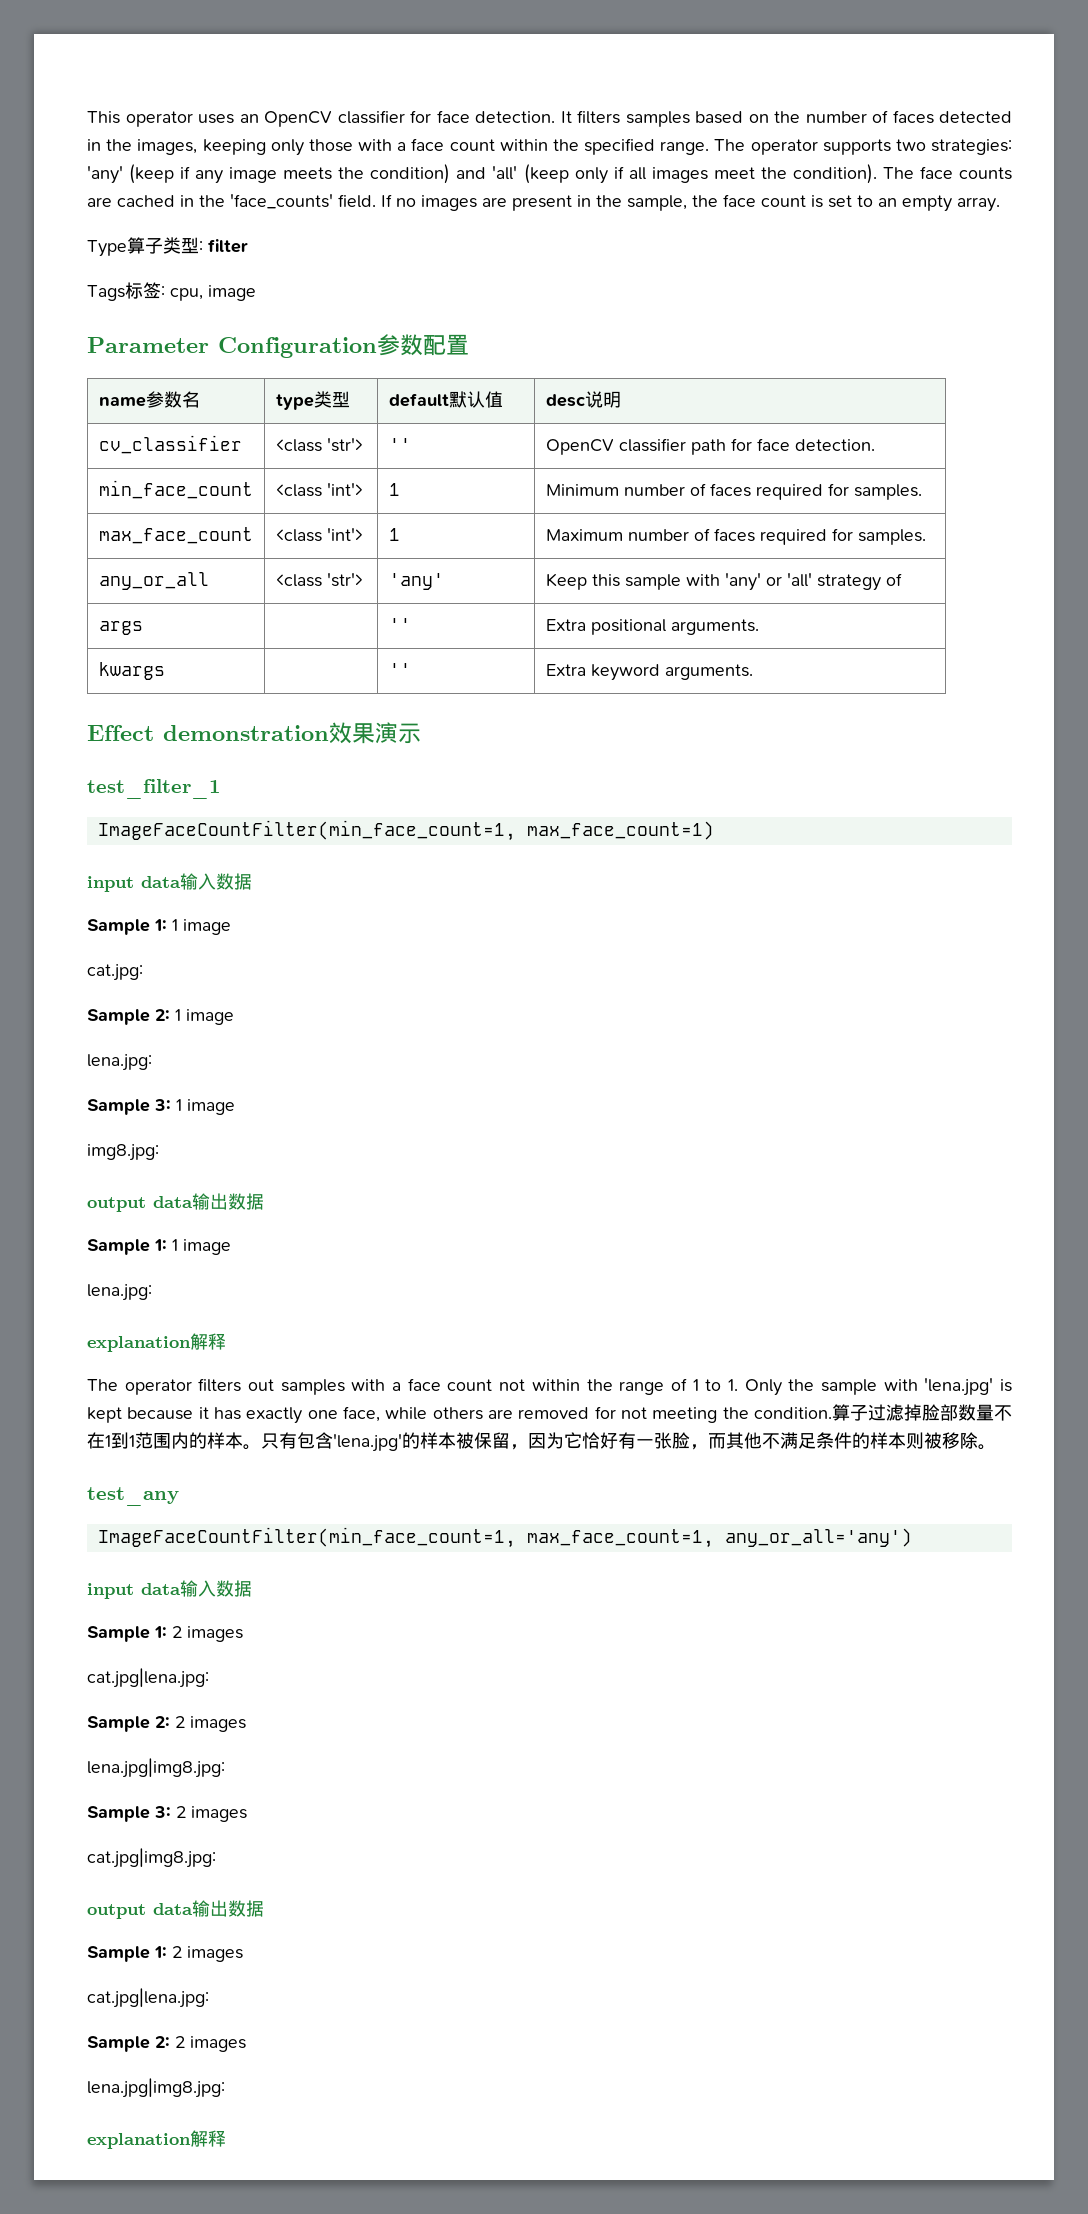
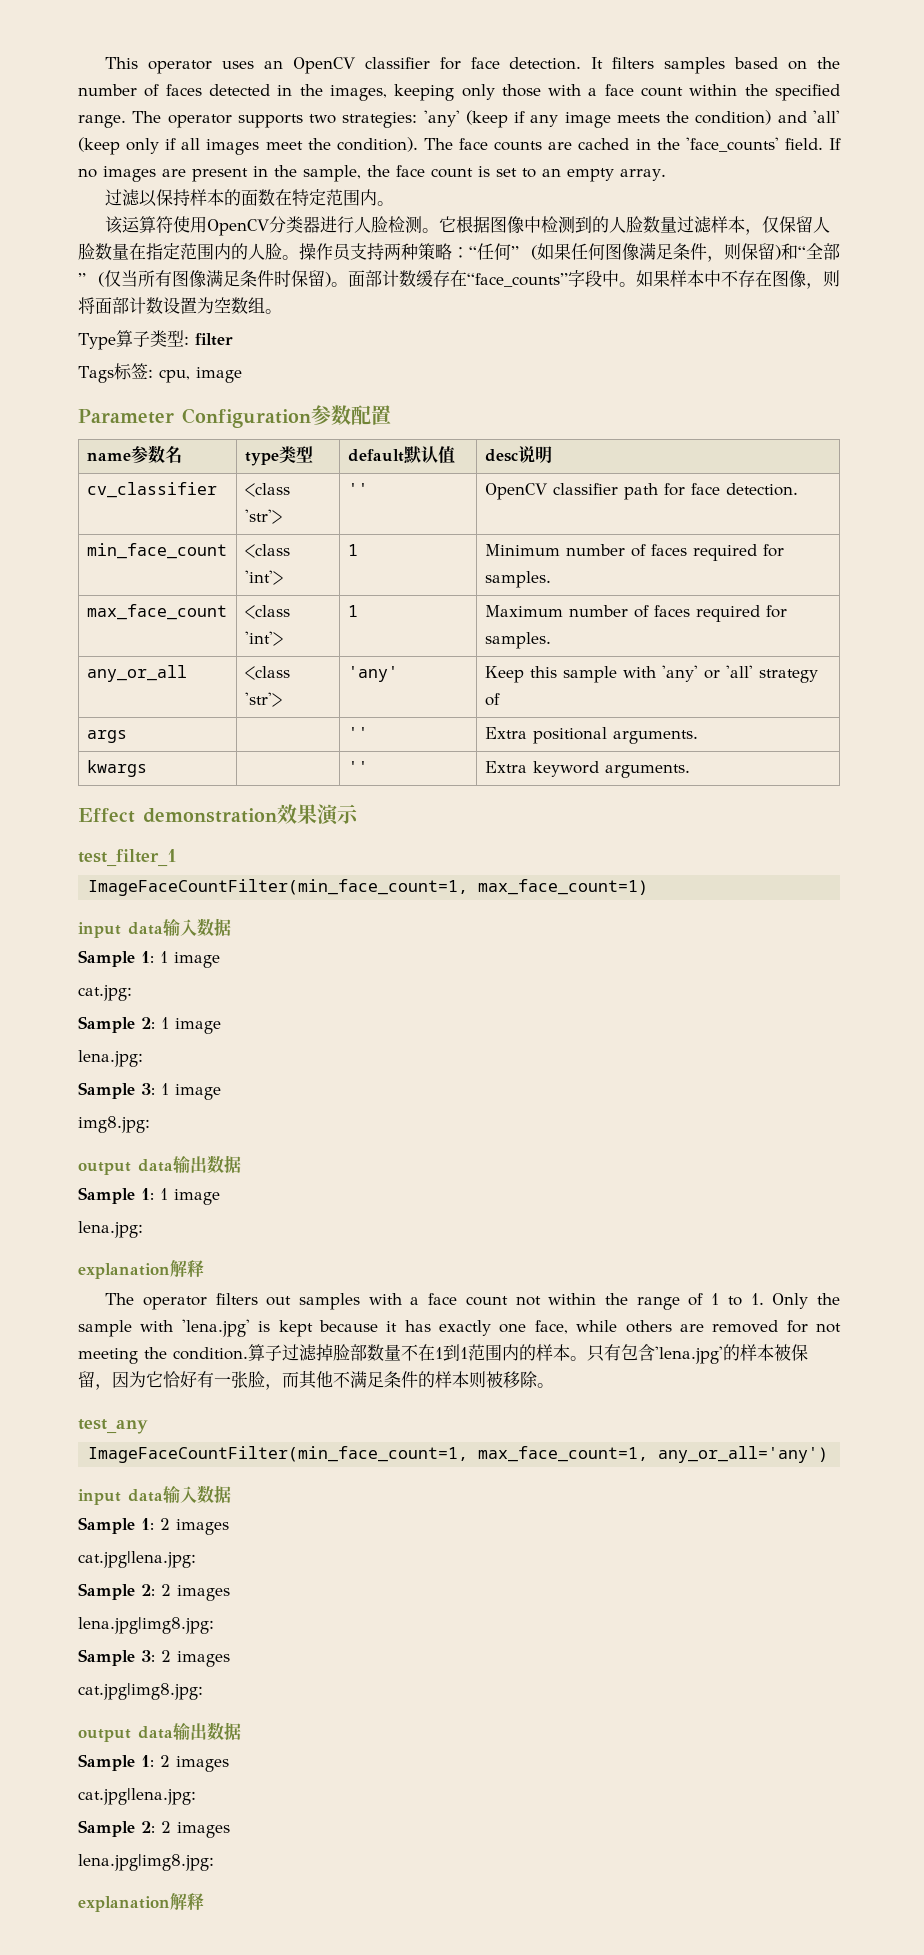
(1000, 204) none -> [105,189,395,207] [105,216,831,236] [78,243,840,262] [78,270,840,289] [78,297,282,314] // 过滤以保持样本的面数在特定范围内。 // 该运算符使用OpenCV分类器进行人脸检测。它根据图像中检测到的人脸数量过滤样本，仅保留人脸数量在指定范围内的人脸。操作员支持两种策略：“任何” (如果任何图像满足条件，则保留)和“全部” (仅当所有图像满足条件时保留)。面部计数缓存在“face_counts”字段中。如果样本中不存在图像，则将面部计数设置为空数组。

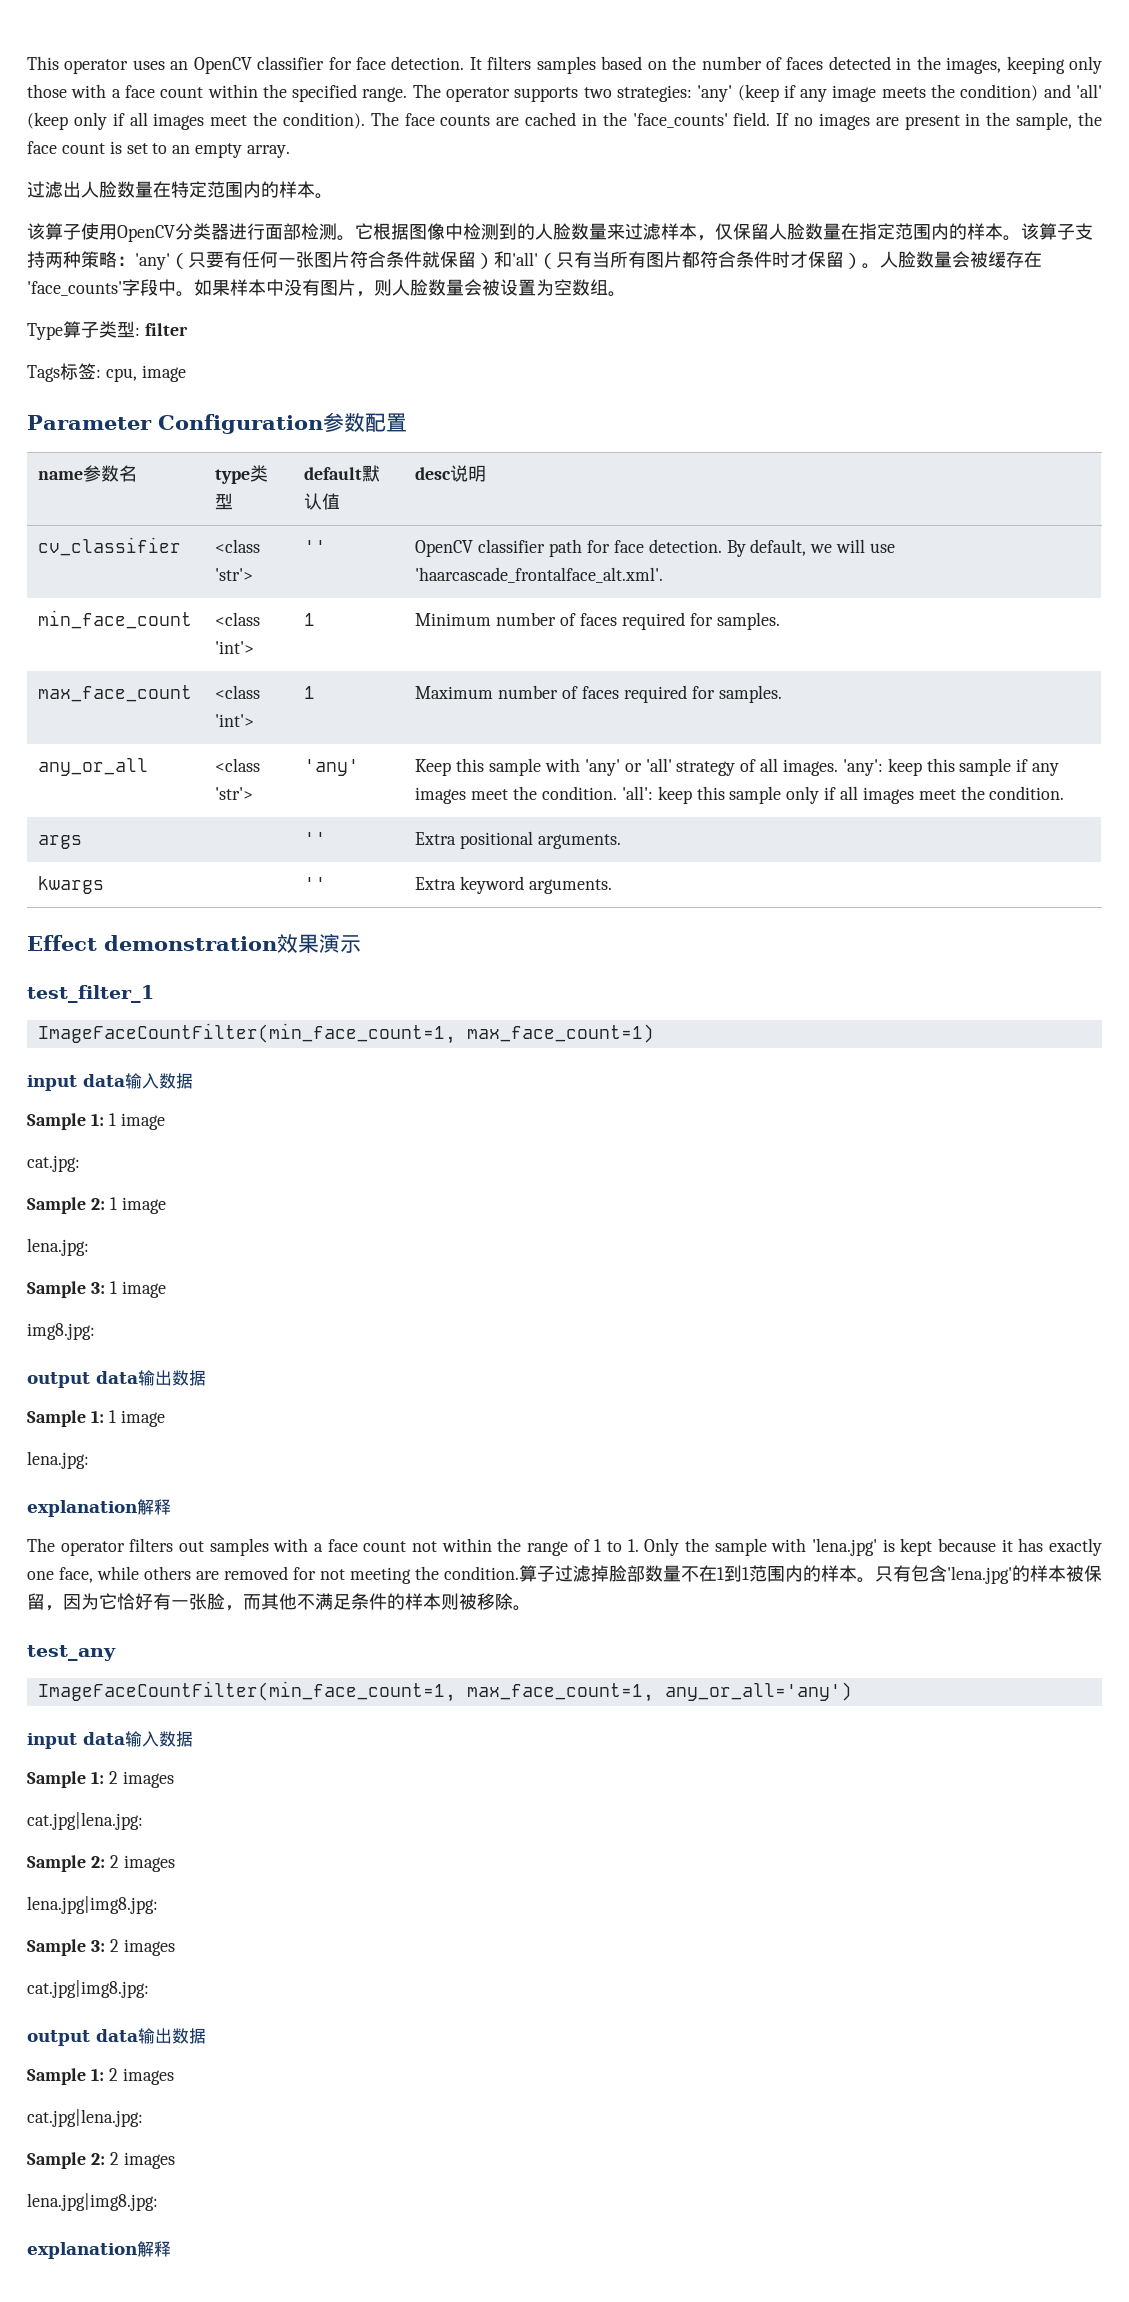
[139,189,276,207] 以保持样本的面数 -> [63,181,153,198] 出人脸数量
(378, 197) none -> [261,181,315,198] 的样本
[122,216,174,233] 运算符 -> [45,223,81,240] 算子
[354,216,389,233] 人脸 -> [265,223,301,240] 面部
(678, 224) none -> [607,223,625,240] 来
[248,243,352,261] 人脸。操作员 -> [967,223,1075,241] 样本。该算子
[469,243,840,262] [78,270,568,288] “任何” (如果任何图像满足条件，则保留)和“全部” (仅当所有图像满足条件时保留)。面部计数缓存在“face_counts” -> [135,251,1042,270] [27,281,122,296] 'any'（只要有任何一张图片符合条件就保留）和'all'（只有当所有图片都符合条件时才保留）。人脸数量会被缓存在'face_counts'
[721,270,840,289] [78,297,163,314] 不存在图像，则将面部计数 -> [284,279,500,297] 没有图片，则人脸数量会被
(798, 489) none -> [726,539,896,557] [415,567,664,583] By default, we will use 'haarcascade_frontalface_alt.xml'.
(500, 699) none -> [760,758,1060,776] [415,786,1065,804] all images. 'any': keep this sample if any images meet the condition. 'all': keep this sample only if all images meet the condition.

